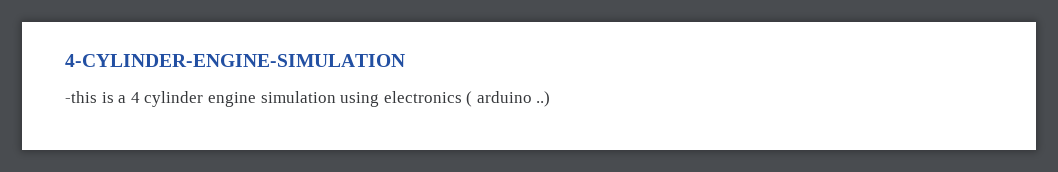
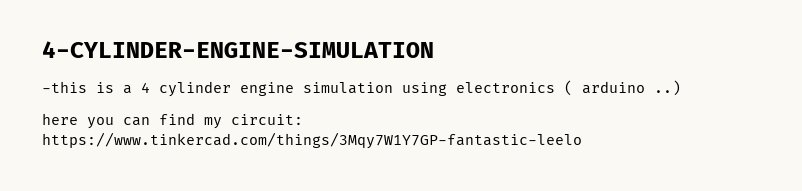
(551, 99) none -> [42,113,303,129] [42,132,582,149] // here you can find my circuit: https://www.tinkercad.com/things/3Mqy7W1Y7GP-fantastic-leelo

